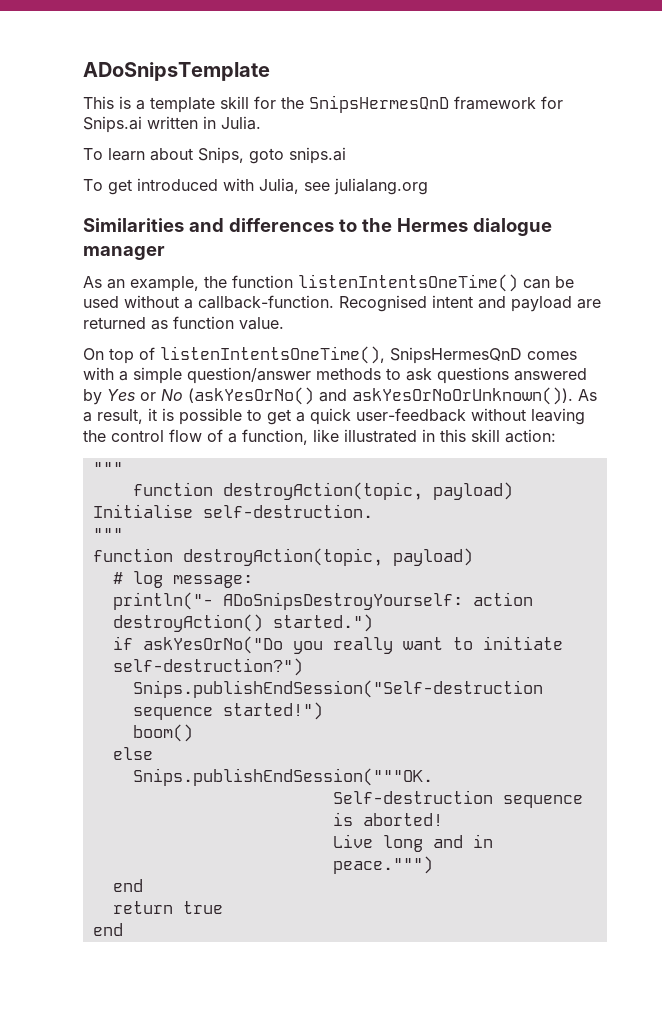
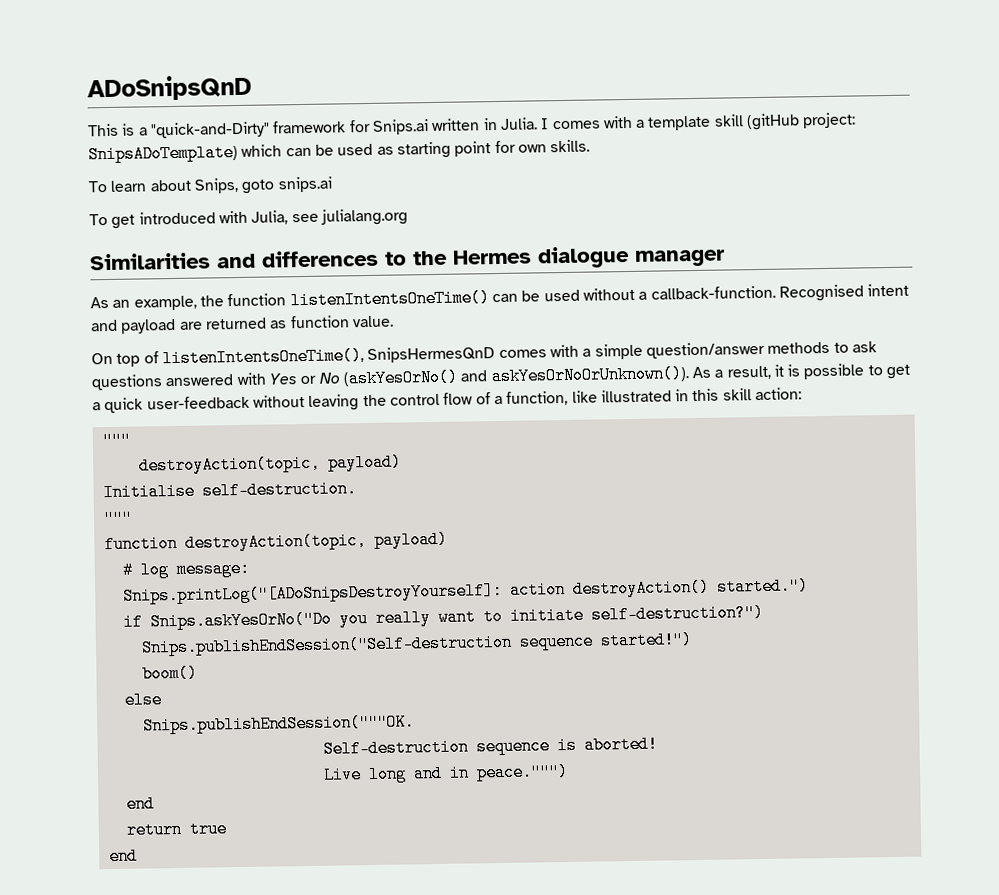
[83,62,270,81] ADoSnipsTemplate -> [87,74,252,102] ADoSnipsQnD
[150,95,449,113] template skill for the SnipsHermesQnD -> [149,121,270,139] "quick-and-Dirty"
(261, 123) none -> [540,112,857,131] [88,139,591,164] I comes with a template skill (gitHub project: SnipsADoTemplate) which can be used as starting point for own skills.
[83,389,102,405] by -> [236,372,267,386] with
[132,482,213,496] function -> (131, 440) none
[112,592,463,610] println("- ADoSnipsDestroyYourself: -> [122,581,503,605] Snips.printLog("[ADoSnipsDestroyYourself]:
[142,636,283,654] askYesOrNo("Do -> [149,610,332,631] Snips.askYesOrNo("Do

